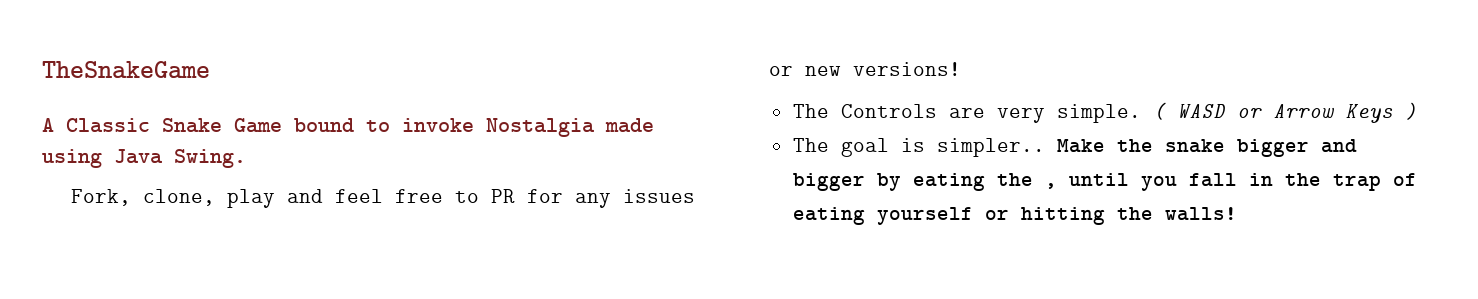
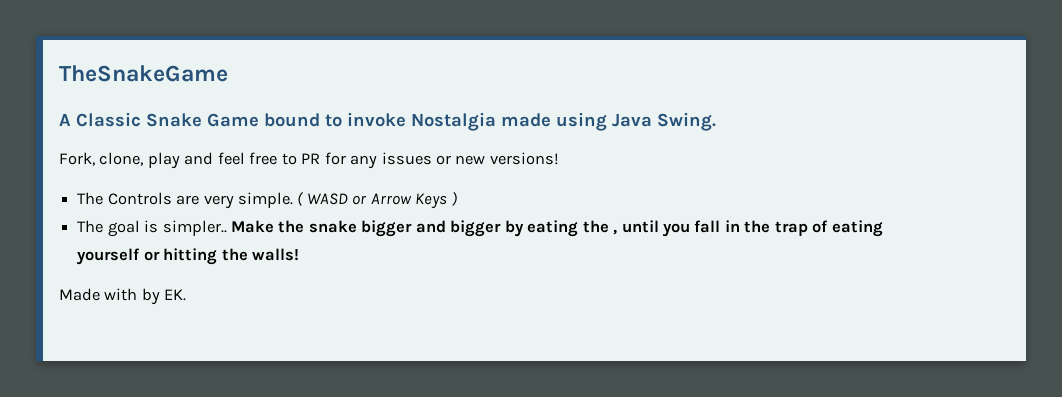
(1237, 214) none -> [59,288,187,305] // Made with by EK.

